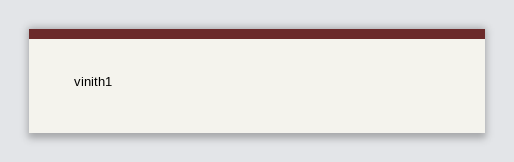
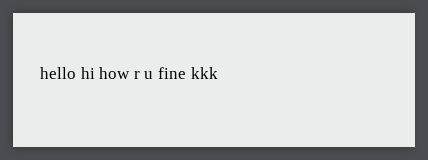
[74,77,112,86] vinith1 -> [40,67,218,79] hello hi how r u fine kkk

